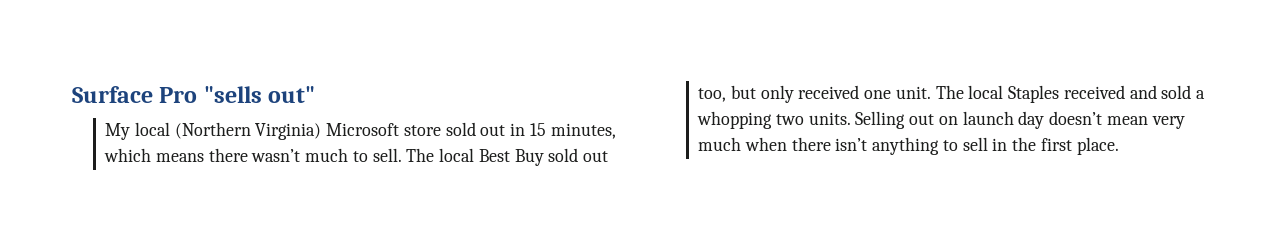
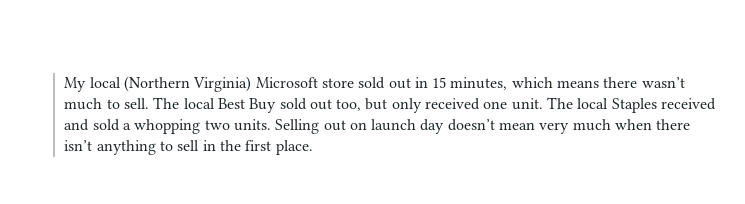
[72,86,316,103] Surface Pro "sells out" // -> (64, 84) none

